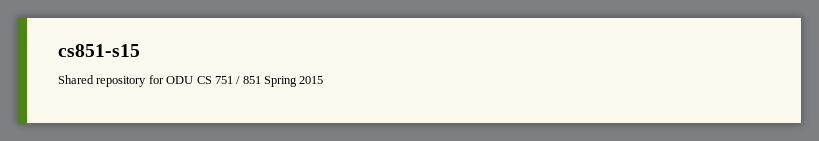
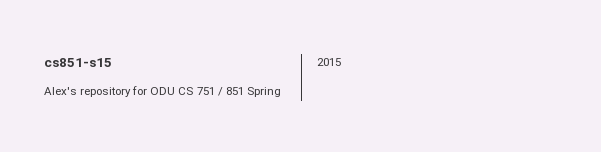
[58,75,94,84] Shared -> [44,87,77,95] Alex's

